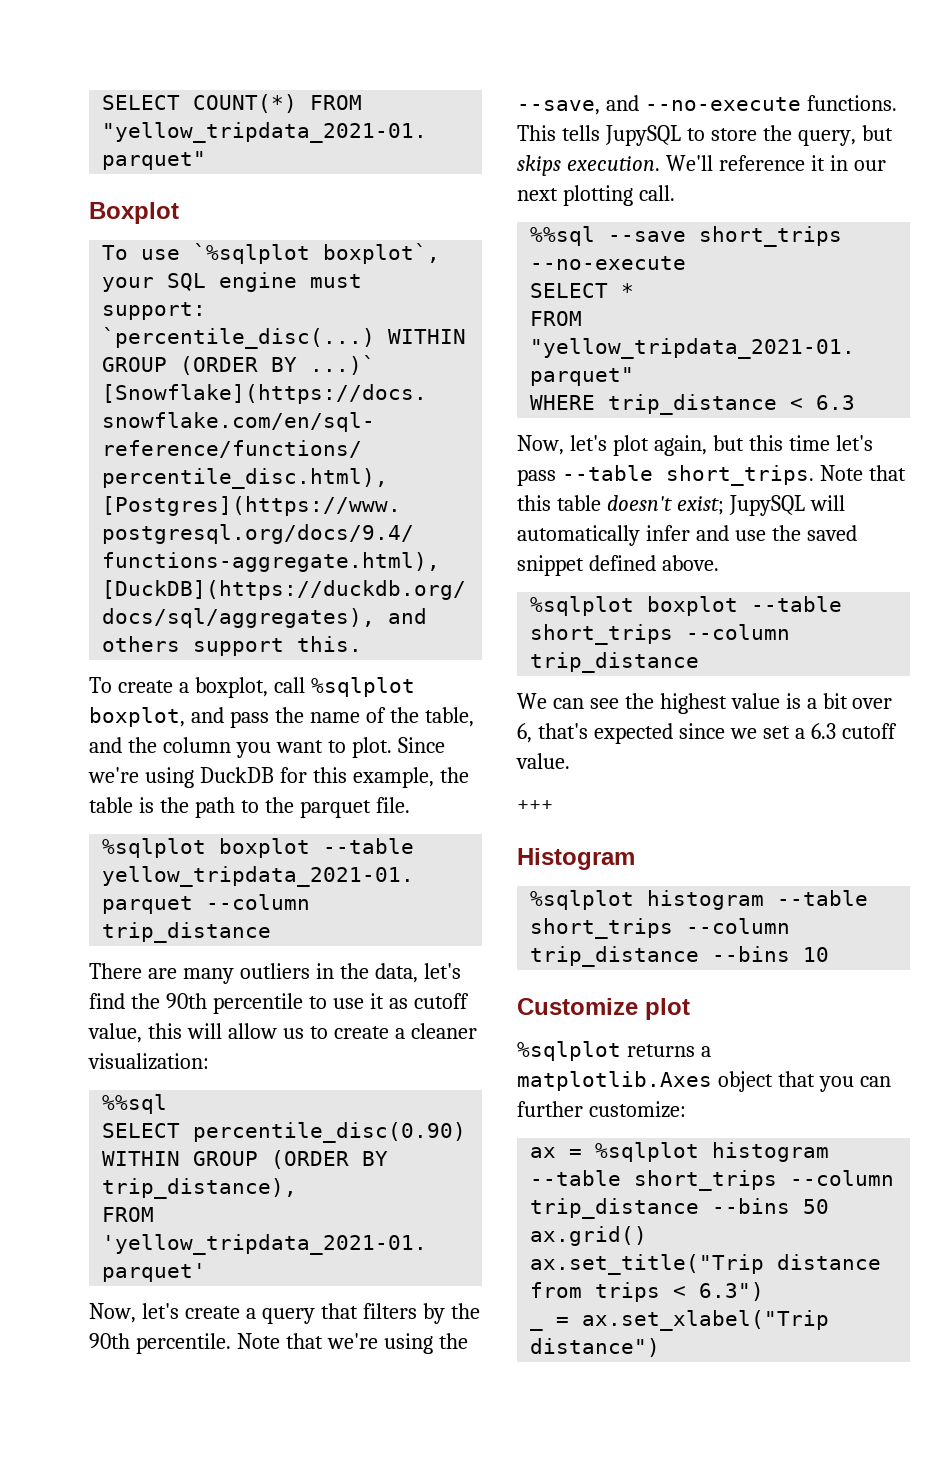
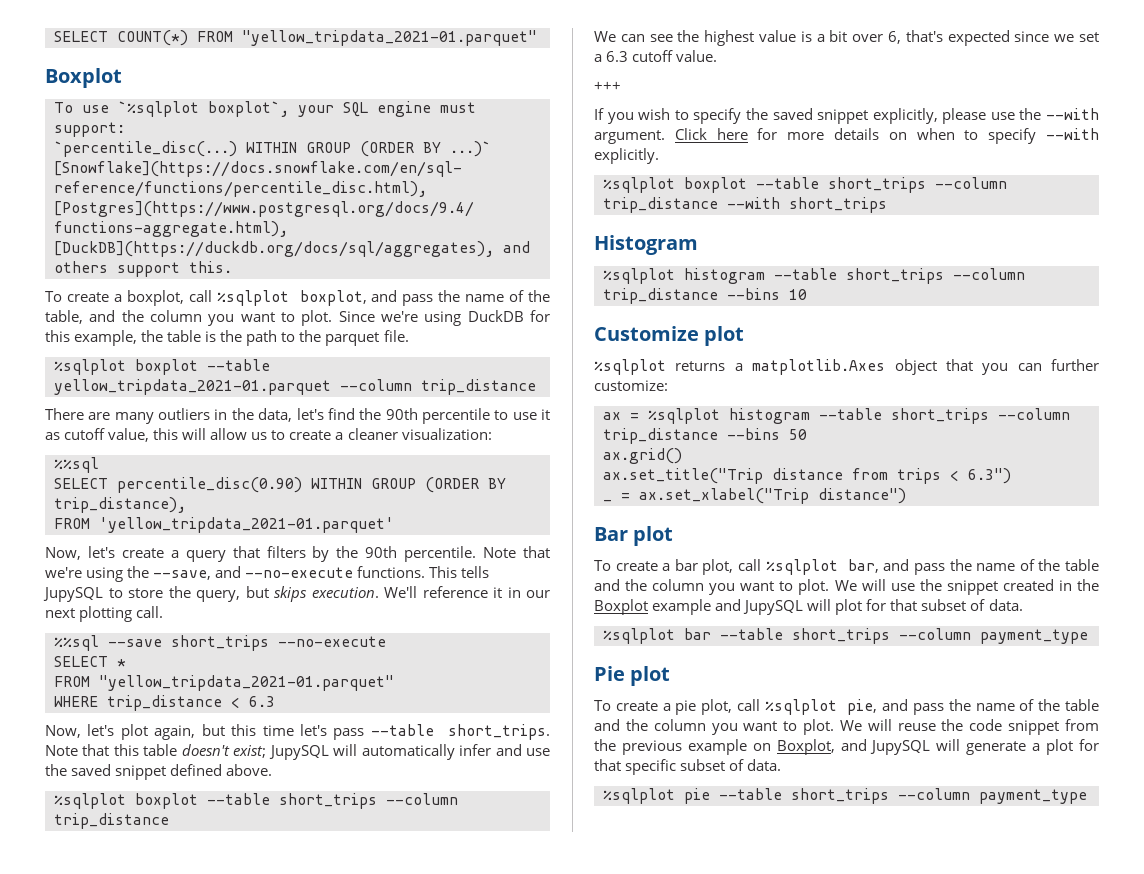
(553, 805) none -> [594,108,1099,124] [594,128,1099,144] [594,148,659,164] [603,177,1007,193] [603,197,887,213] // If you wish to specify the saved snippet explicitly, please use the --with argument. Click here for more details on when to specify --with explicitly. // %sqlplot boxplot --table short_trips --column trip_distance --with short_trips
(661, 1347) none -> [594,526,674,546] [594,559,1099,575] [594,579,1099,595] [594,599,1023,615] [603,628,1088,644] [594,666,671,686] [594,699,1099,715] [594,719,1099,735] [594,739,1099,755] [594,759,782,775] [603,788,1087,804] // Bar plot // To create a bar plot, call %sqlplot bar, and pass the name of the table and the column you want to plot. We will use the snippet created in the Boxplot example and JupySQL will plot for that subset of data. // %sqlplot bar --table short_trips --column payment_type // Pie plot // To create a pie plot, call %sqlplot pie, and pass the name of the table and the column you want to plot. We will reuse the code snippet from the previous example on Boxplot, and JupySQL will generate a plot for that specific subset of data. // %sqlplot pie --table short_trips --column payment_type

